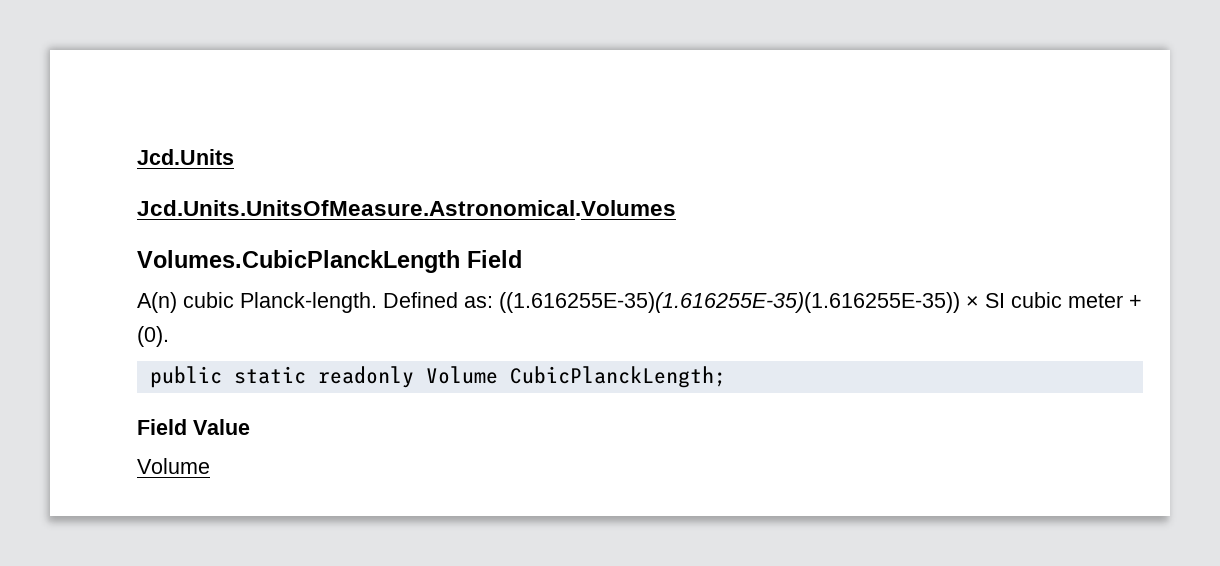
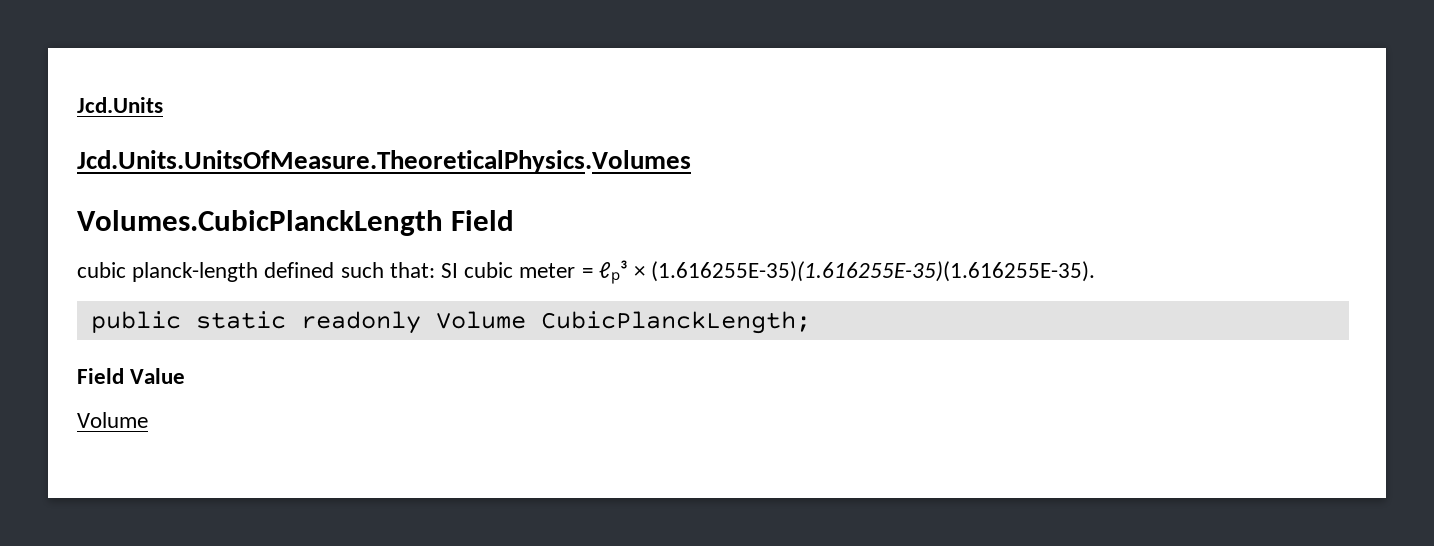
[137,200,676,216] Jcd.Units.UnitsOfMeasure.Astronomical.Volumes -> [77,150,691,173] Jcd.Units.UnitsOfMeasure.TheoreticalPhysics.Volumes
[137,292,1142,313] [137,326,169,347] A(n) cubic Planck-length. Defined as: ((1.616255E-35)(1.616255E-35)(1.616255E-35)) × SI cubic meter + (0). -> [77,260,1096,284] cubic planck-length defined such that: SI cubic meter = ℓₚ³ × (1.616255E-35)(1.616255E-35)(1.616255E-35).

